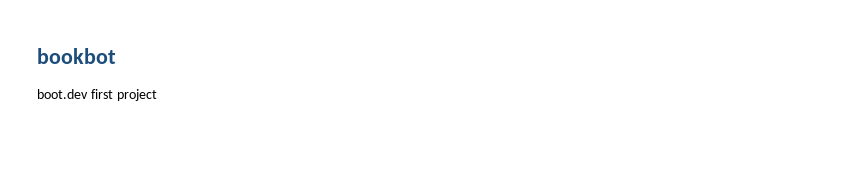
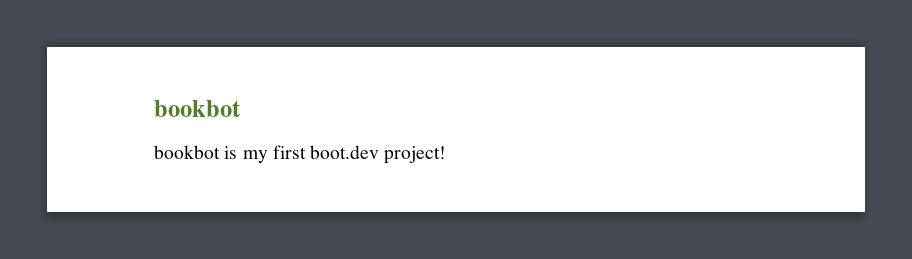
[37,89,157,101] boot.dev first project -> [154,145,447,164] bookbot is my first boot.dev project!

